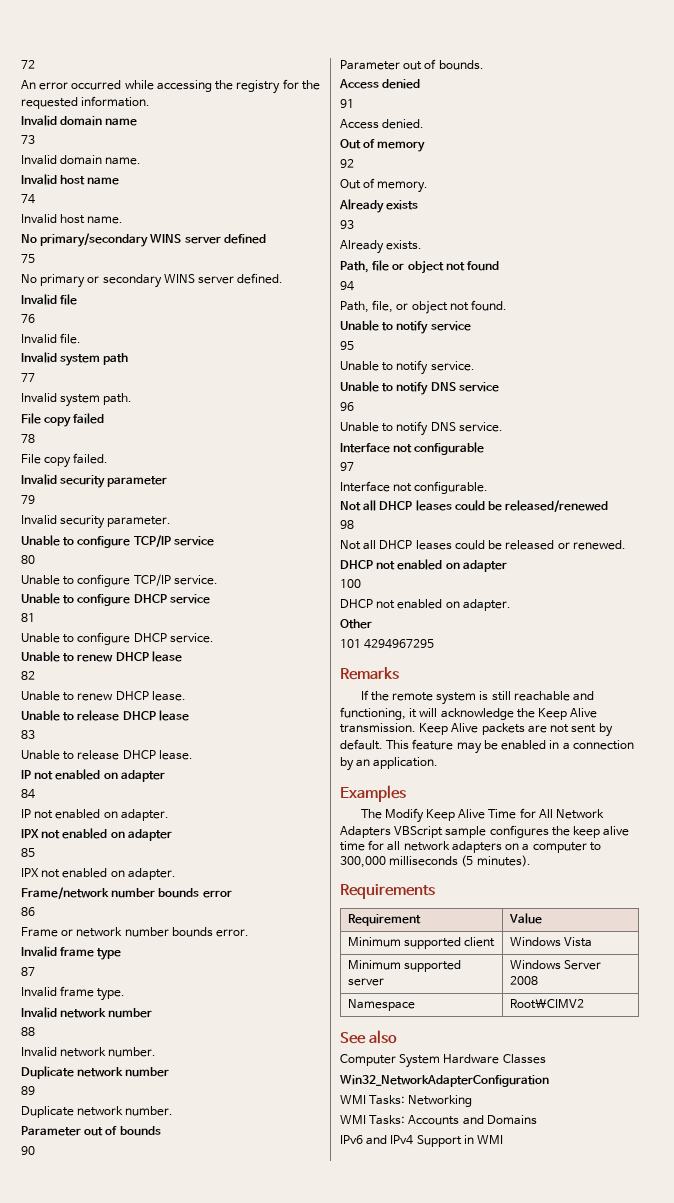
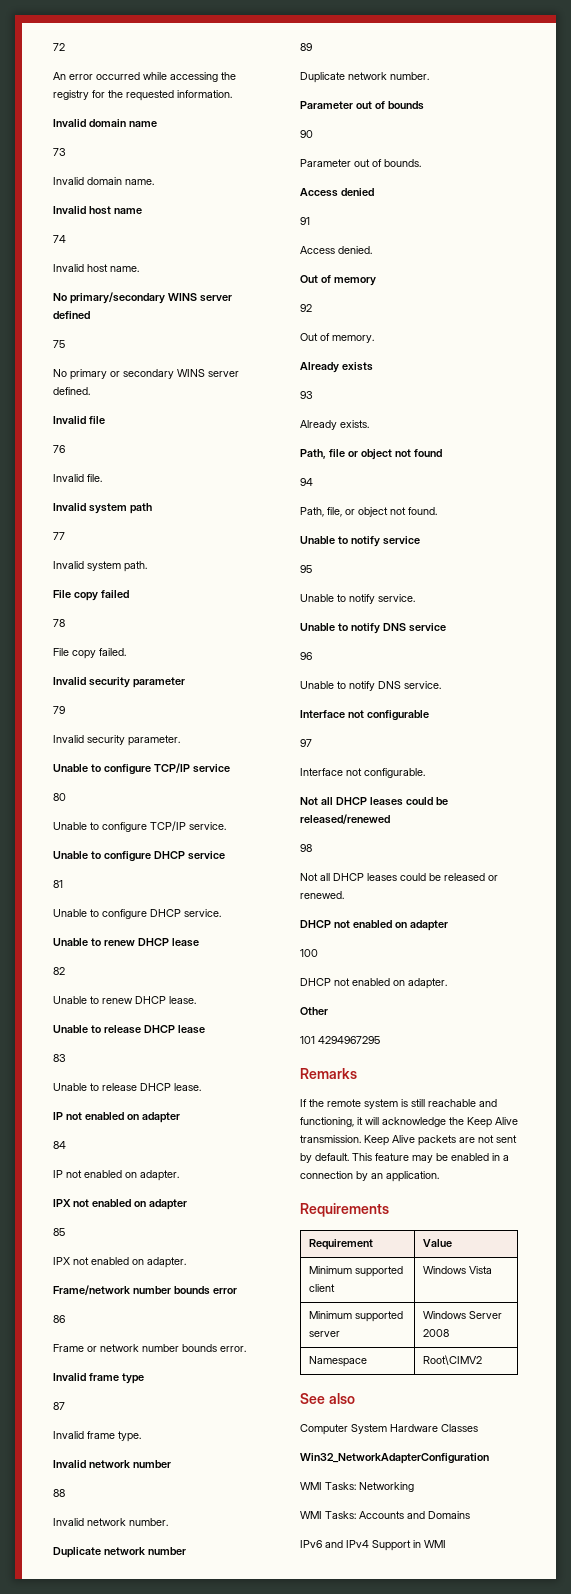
[340,785,406,802] [360,808,605,823] [340,825,630,838] [340,840,601,853] [340,855,531,868] // Examples // The Modify Keep Alive Time for All Network Adapters VBScript sample configures the keep alive time for all network adapters on a computer to 300,000 milliseconds (5 minutes). -> (439, 1176) none

